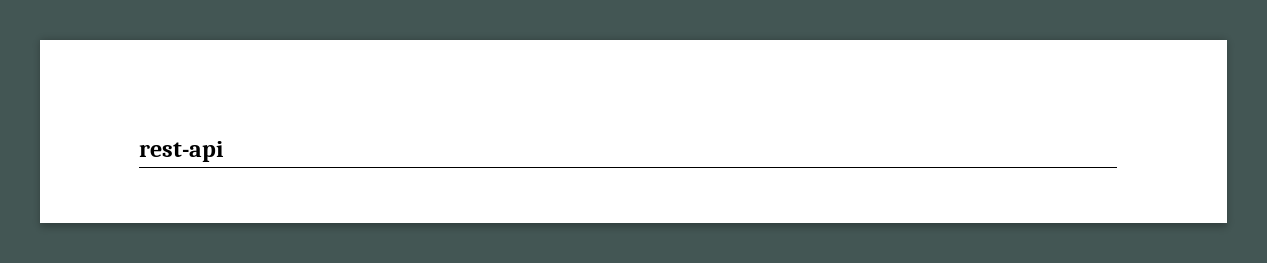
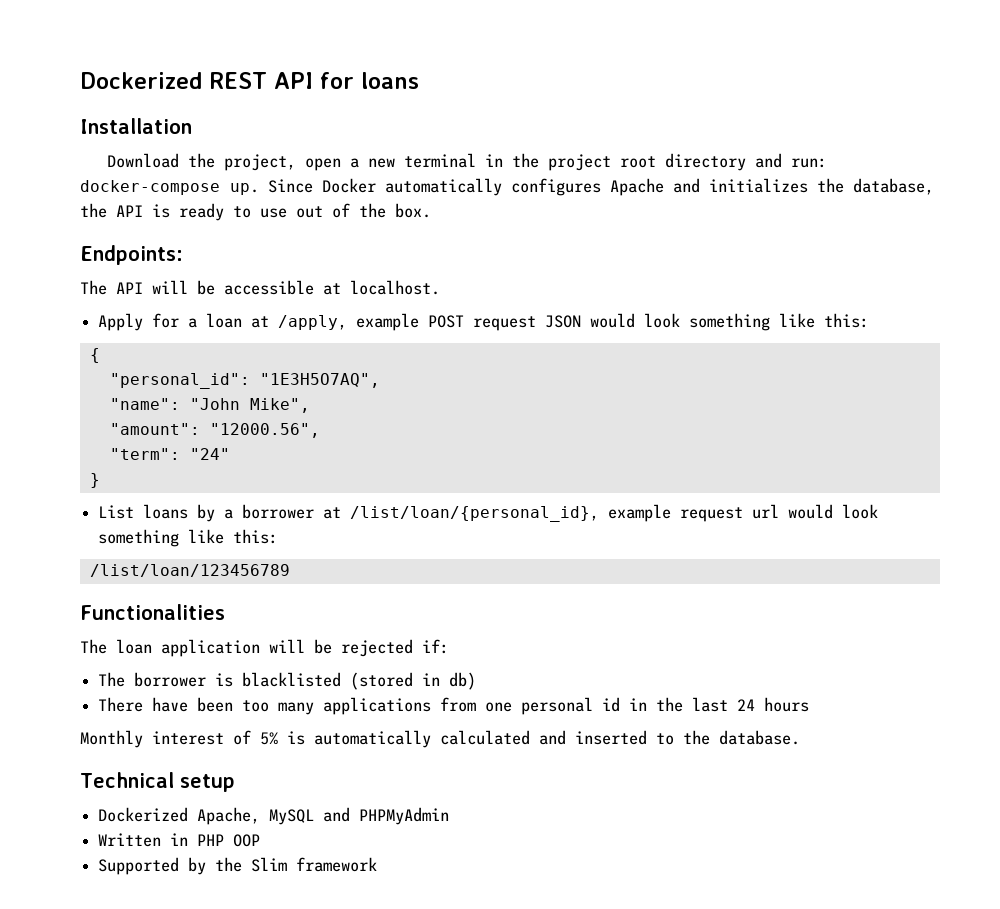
[139,141,224,162] rest-api -> [80,72,419,89] [80,118,192,134] [106,153,827,171] [80,178,934,196] [80,203,431,221] [80,245,183,265] [80,280,440,295] [98,313,870,331] [89,348,100,363] [109,373,380,389] [109,398,310,413] [109,423,320,438] [109,448,230,460] [89,473,100,488] [98,504,879,522] [98,529,279,547] [89,564,290,577] [80,604,225,620] [80,639,449,657] [98,672,477,690] [98,697,810,715] [80,730,800,748] [80,772,235,792] [98,807,450,825] [98,833,261,847] [98,857,378,875] Dockerized REST API for loans // Installation // Download the project, open a new terminal in the project root directory and run: docker-compose up. Since Docker automatically configures Apache and initializes the database, the API is ready to use out of the box. // Endpoints: // The API will be accessible at localhost. // Apply for a loan at /apply, example POST request JSON would look something like this: // { // "personal_id": "1E3H5O7AQ", // "name": "John Mike", // "amount": "12000.56", // "term": "24" // } // List loans by a borrower at /list/loan/{personal_id}, example request url would look something like this: // /list/loan/123456789 // Functionalities // The loan application will be rejected if: // The borrower is blacklisted (stored in db) // There have been too many applications from one personal id in the last 24 hours // Monthly interest of 5% is automatically calculated and inserted to the database. // Technical setup // Dockerized Apache, MySQL and PHPMyAdmin // Written in PHP OOP // Supported by the Slim framework

